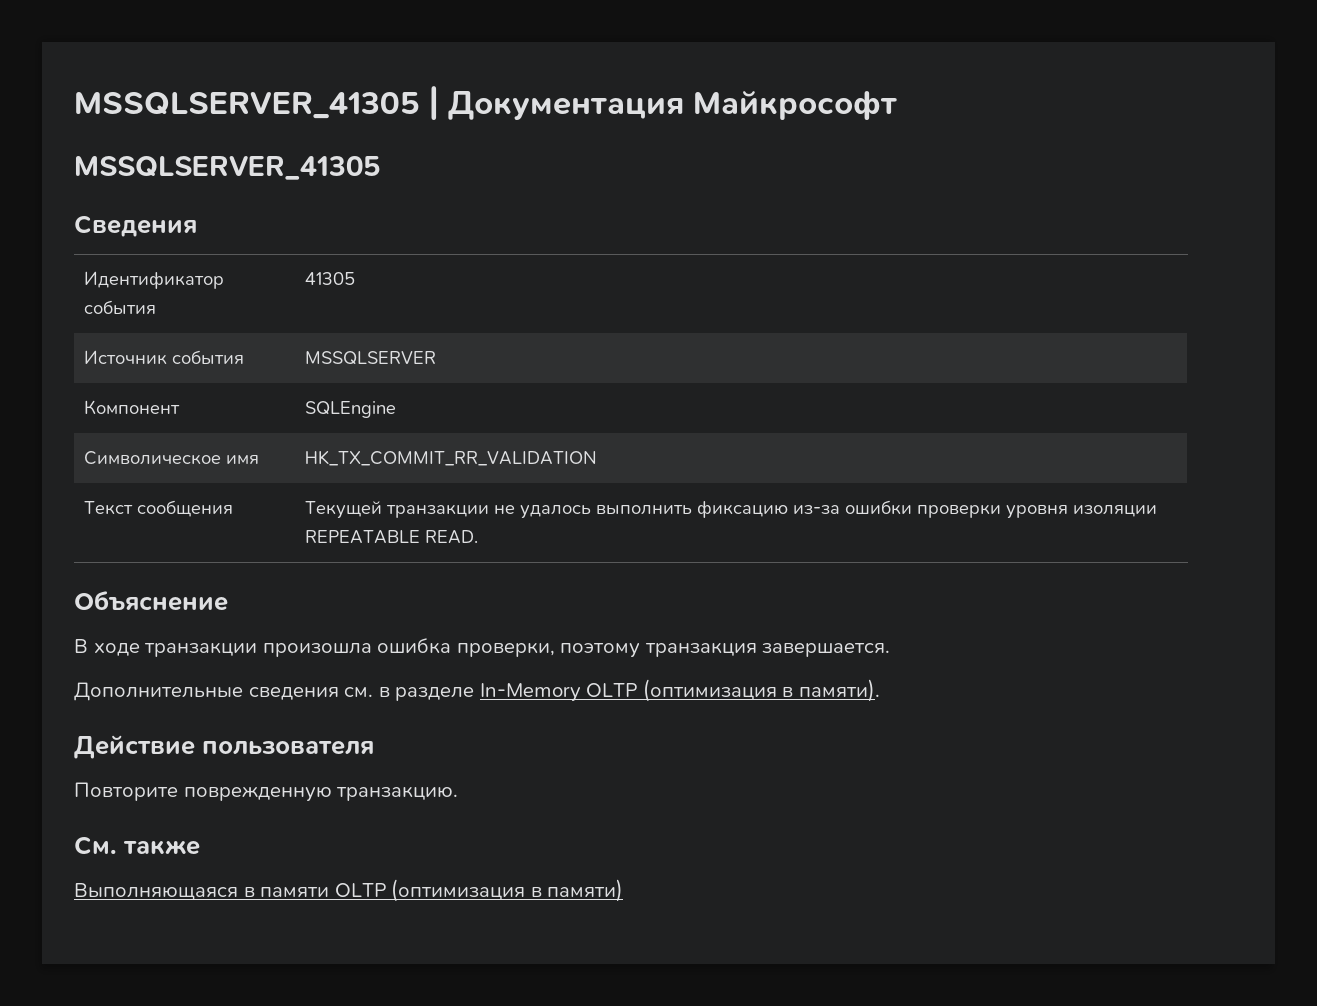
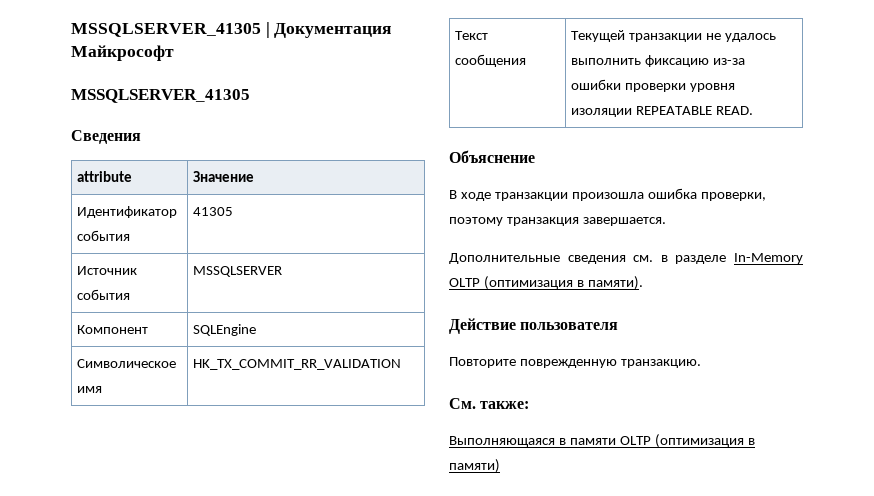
(197, 226) none -> [77,171,133,182] [193,171,255,182] // attribute | Значение
[123,839,200,856] также -> [480,401,530,409] также:

